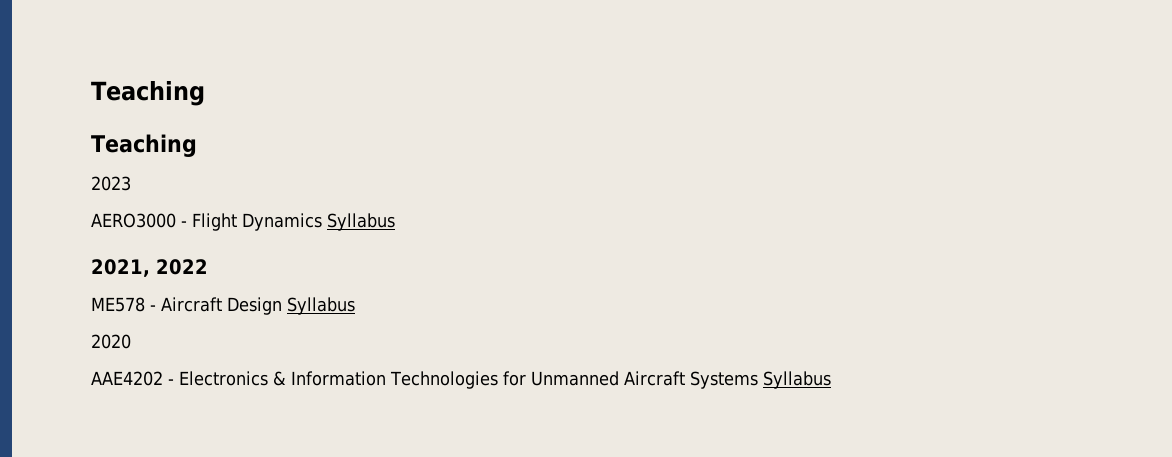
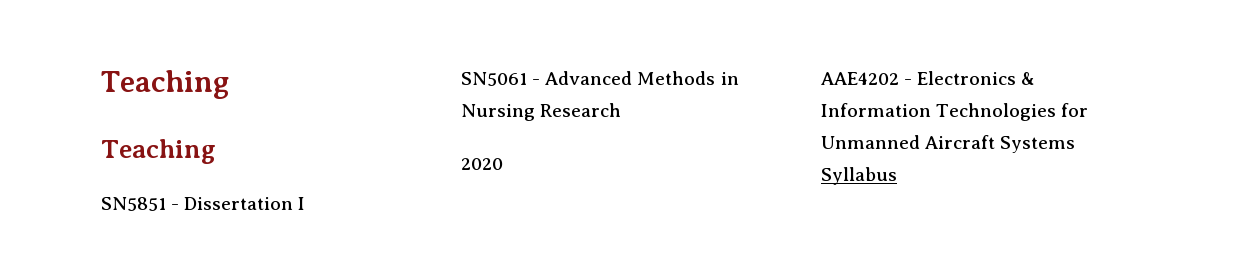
[91,176,131,191] [91,213,395,231] [91,259,208,277] [91,297,355,315] 2023 // AERO3000 - Flight Dynamics Syllabus // 2021, 2022 // ME578 - Aircraft Design Syllabus -> [101,197,306,211] [461,71,739,86] [461,103,622,121] SN5851 - Dissertation I // SN5061 - Advanced Methods in Nursing Research

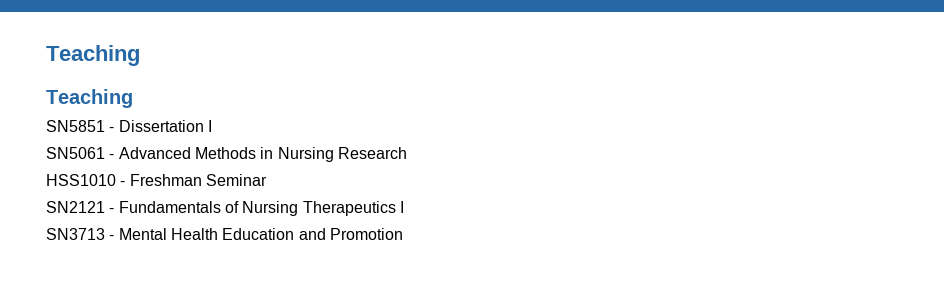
[461,158,503,170] [821,71,1036,85] [821,103,1089,121] [821,135,1076,153] [821,167,897,185] 2020 // AAE4202 - Electronics & Information Technologies for Unmanned Aircraft Systems Syllabus -> [46,174,267,186] [46,201,404,216] [46,228,403,240] HSS1010 - Freshman Seminar // SN2121 - Fundamentals of Nursing Therapeutics I // SN3713 - Mental Health Education and Promotion

